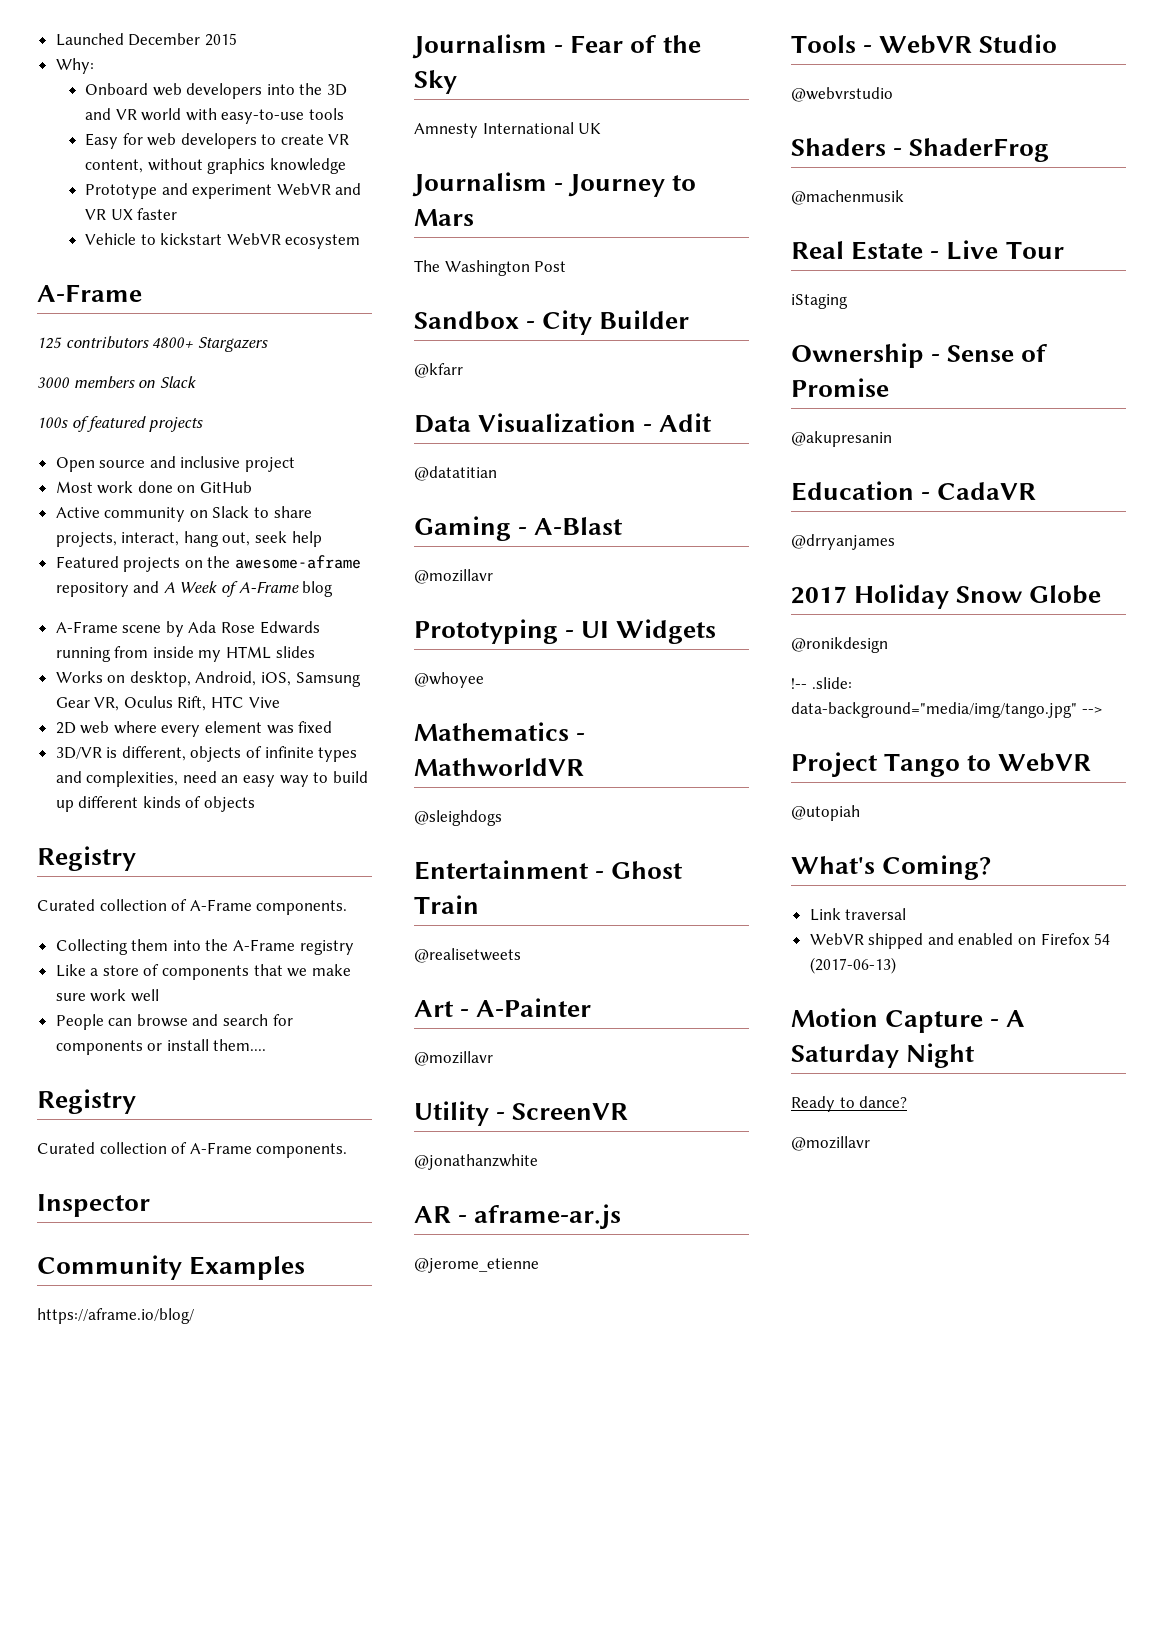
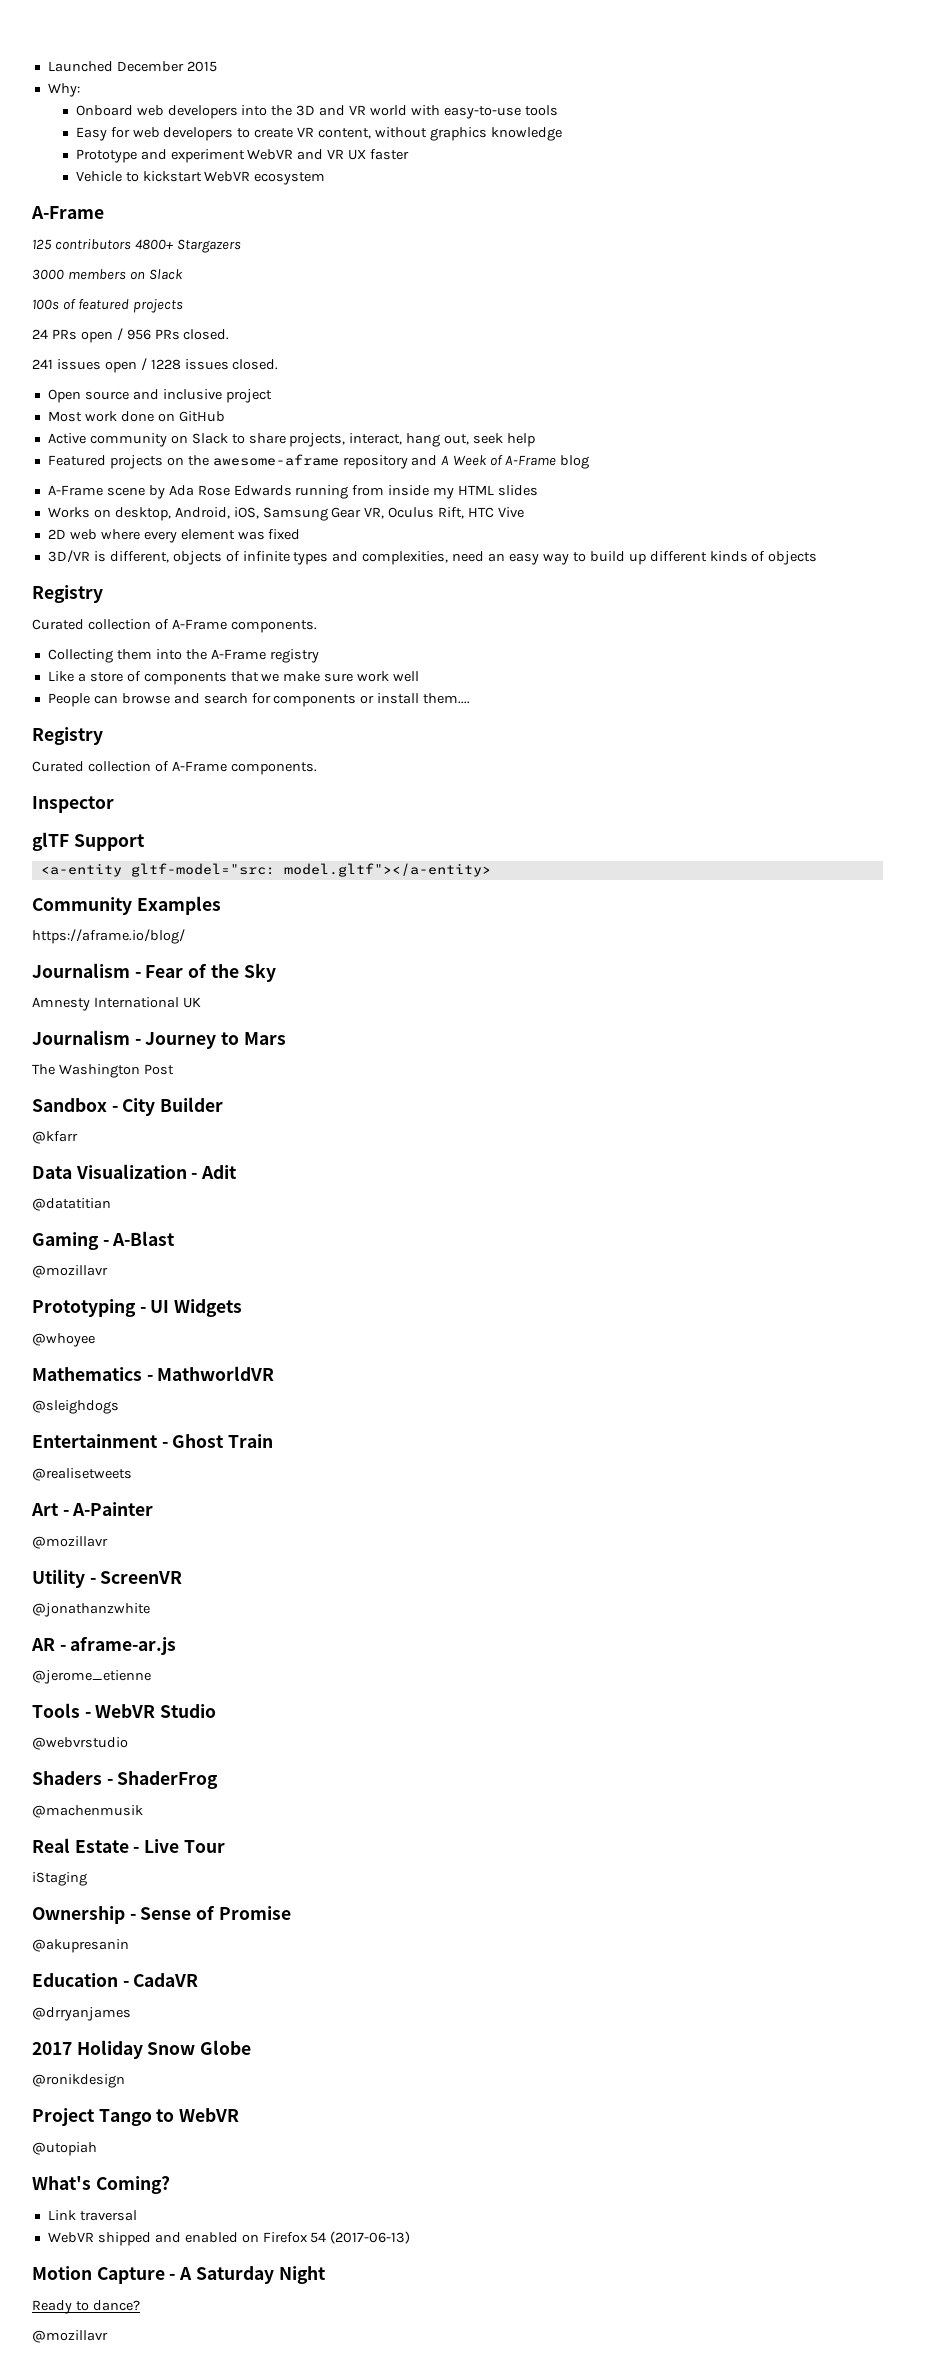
(203, 424) none -> [32,328,230,343] [32,358,279,373] // 24 PRs open / 956 PRs closed. // 241 issues open / 1228 issues closed.
(150, 1205) none -> [32,832,145,851] [40,863,491,877] // glTF Support // <a-entity gltf-model="src: model.gltf"></a-entity>
[791,677,852,689] [791,702,1102,718] // !-- .slide: data-background="media/img/tango.jpg" --> -> (125, 2081) none

